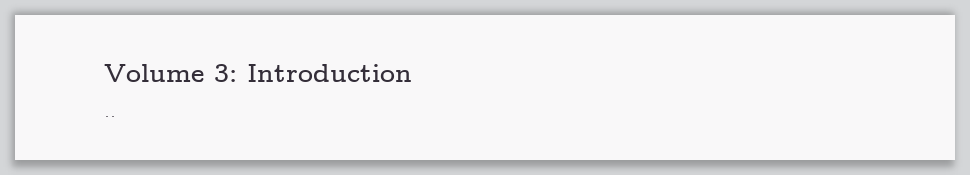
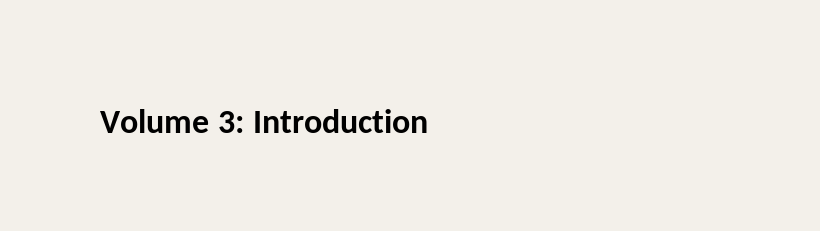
[104,116,116,117] // .. -> (429, 121) none

